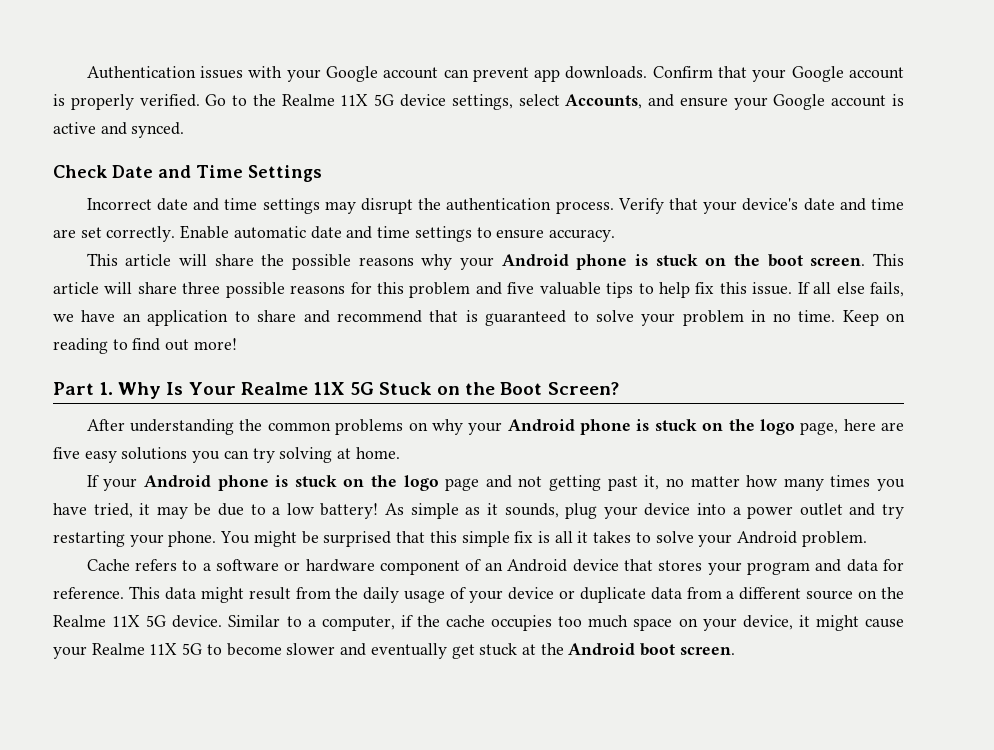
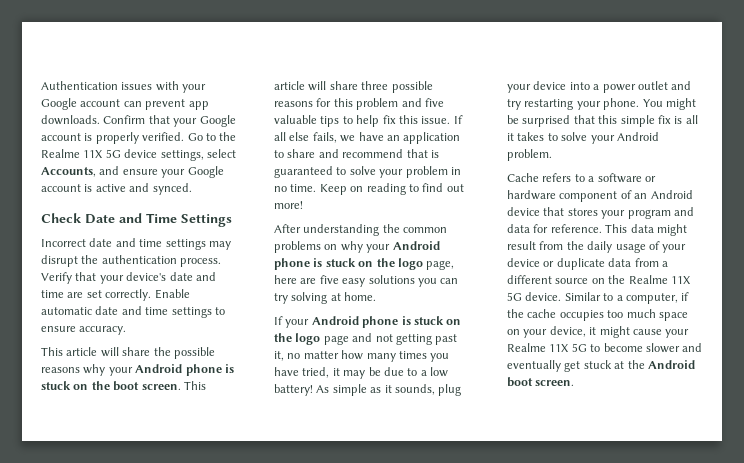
[53,382,619,399] // Part 1. Why Is Your Realme 11X 5G Stuck on the Boot Screen? -> (303, 205) none

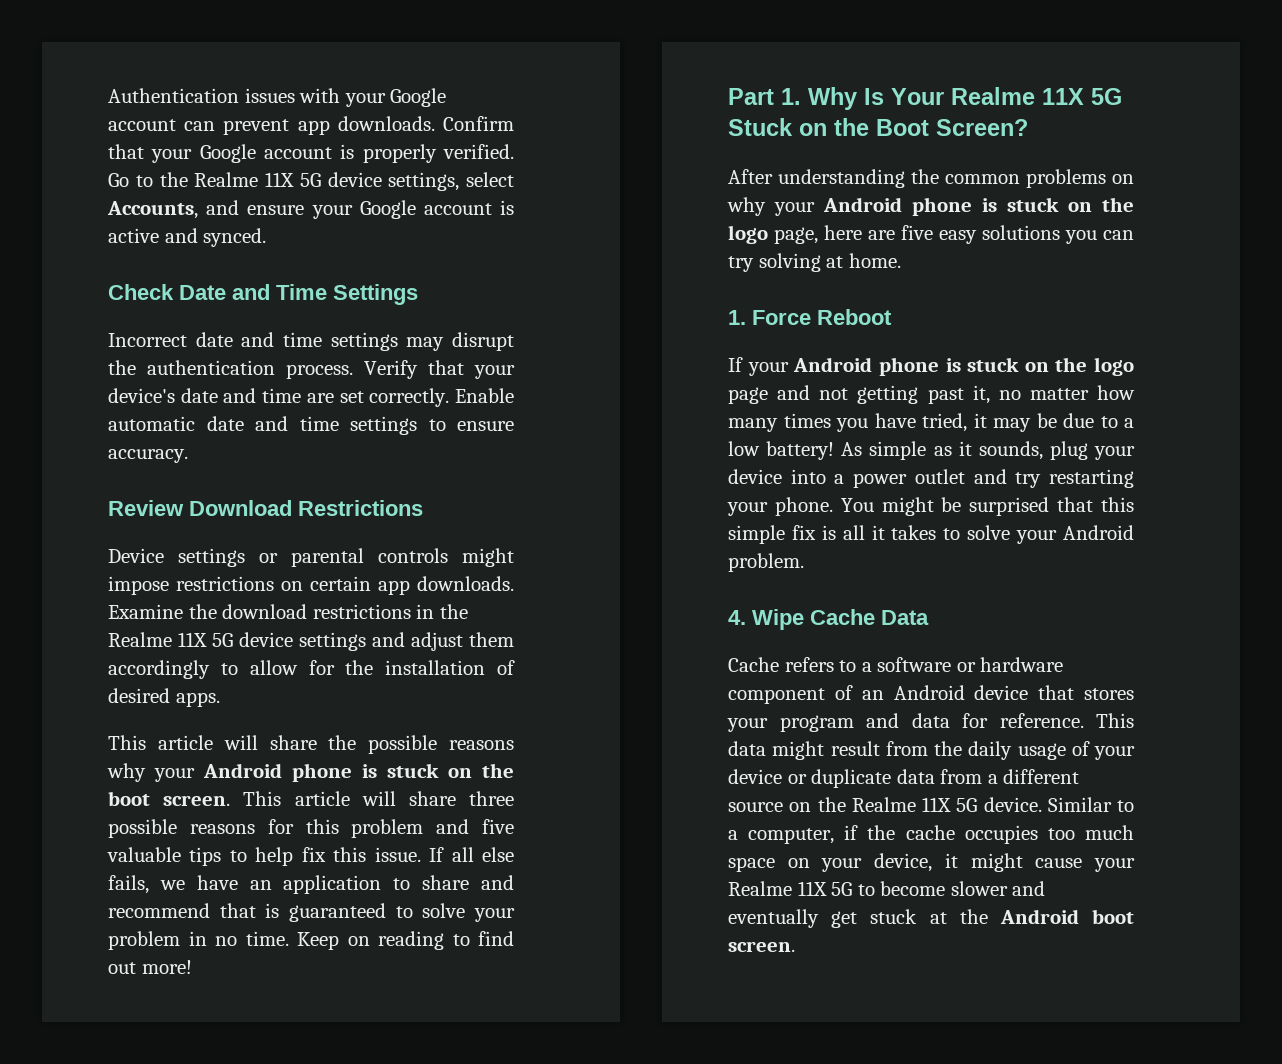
(127, 330) none -> [108,500,423,516] [108,548,514,567] [108,576,514,595] [108,604,468,619] [108,632,514,651] [108,660,515,679] [108,688,220,707] // Review Download Restrictions // Device settings or parental controls might impose restrictions on certain app downloads. Examine the download restrictions in the Realme 11X 5G device settings and adjust them accordingly to allow for the installation of desired apps.
(303, 205) none -> [728,87,1122,110] [728,118,1028,136] // Part 1. Why Is Your Realme 11X 5G Stuck on the Boot Screen?
(377, 296) none -> [728,309,892,325] // 1. Force Reboot
(552, 155) none -> [728,609,929,630] // 4. Wipe Cache Data

